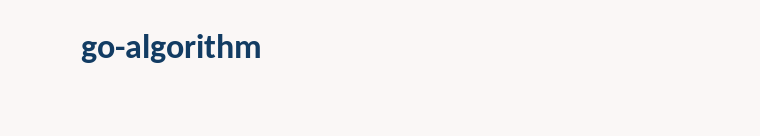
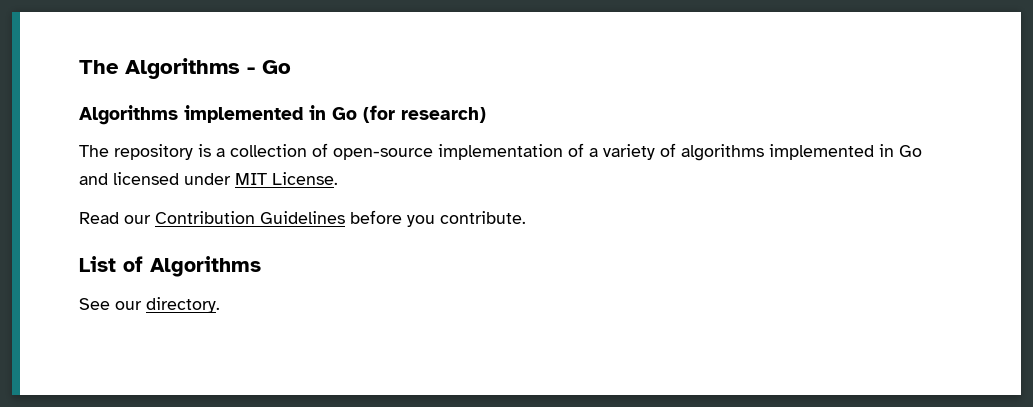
[81,34,262,63] go-algorithm -> [79,58,291,79] [79,105,486,125] [79,143,922,161] [79,172,338,185] [79,210,526,227] [79,256,261,277] [79,297,220,313] The Algorithms - Go // Algorithms implemented in Go (for research) // The repository is a collection of open-source implementation of a variety of algorithms implemented in Go and licensed under MIT License. // Read our Contribution Guidelines before you contribute. // List of Algorithms // See our directory.

